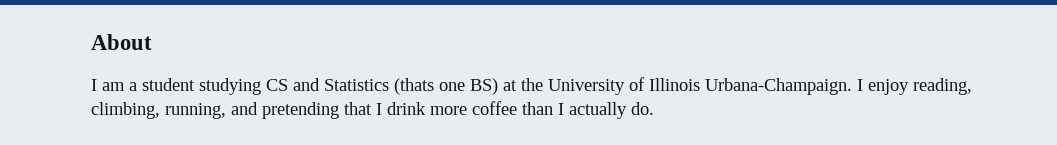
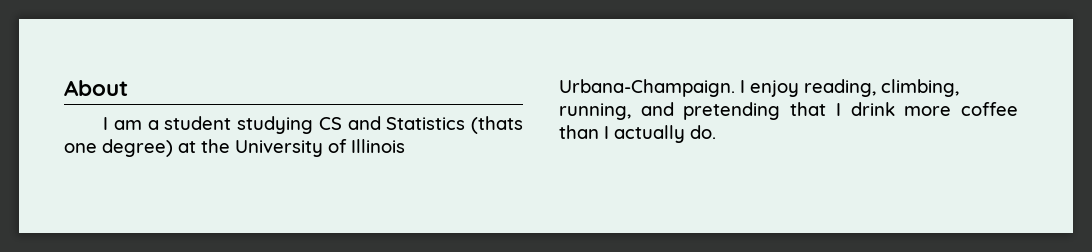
[470,78,498,95] BS) -> [102,139,173,157] degree)

